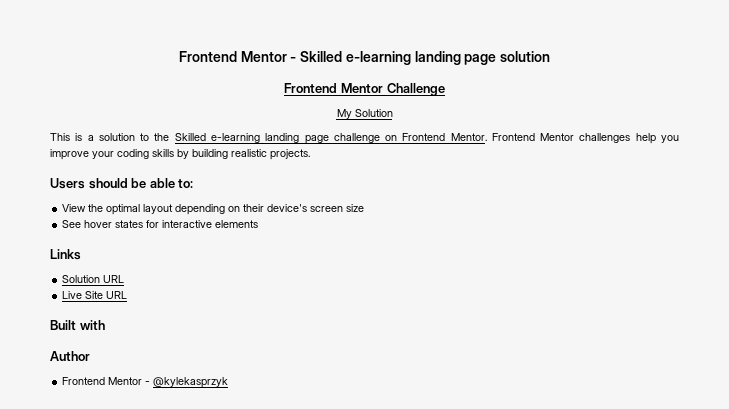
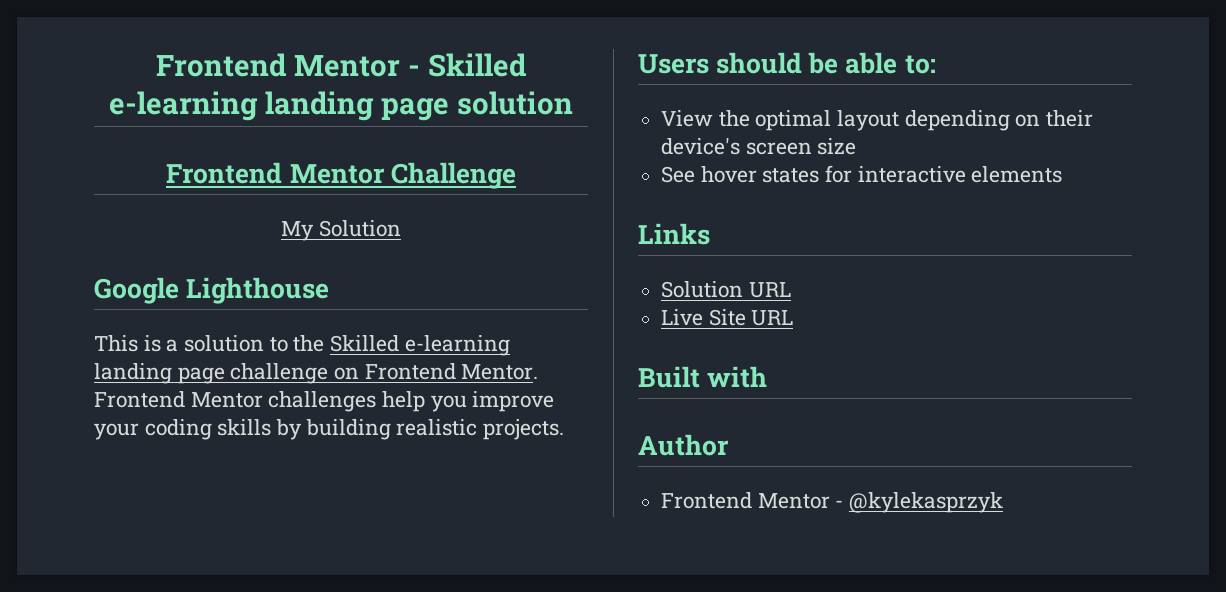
(393, 113) none -> [94,277,330,304] // Google Lighthouse

